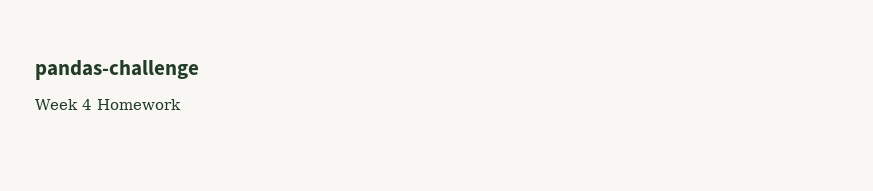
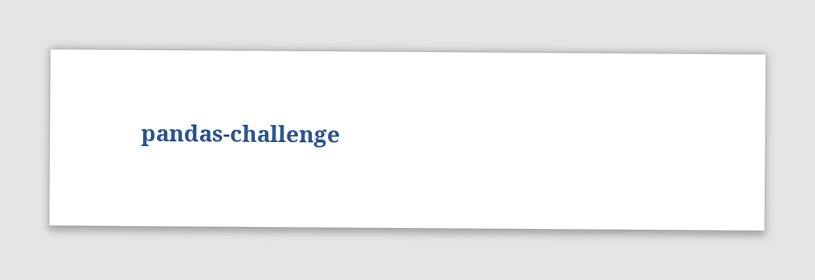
[35,99,181,110] // Week 4 Homework -> (341, 136) none

